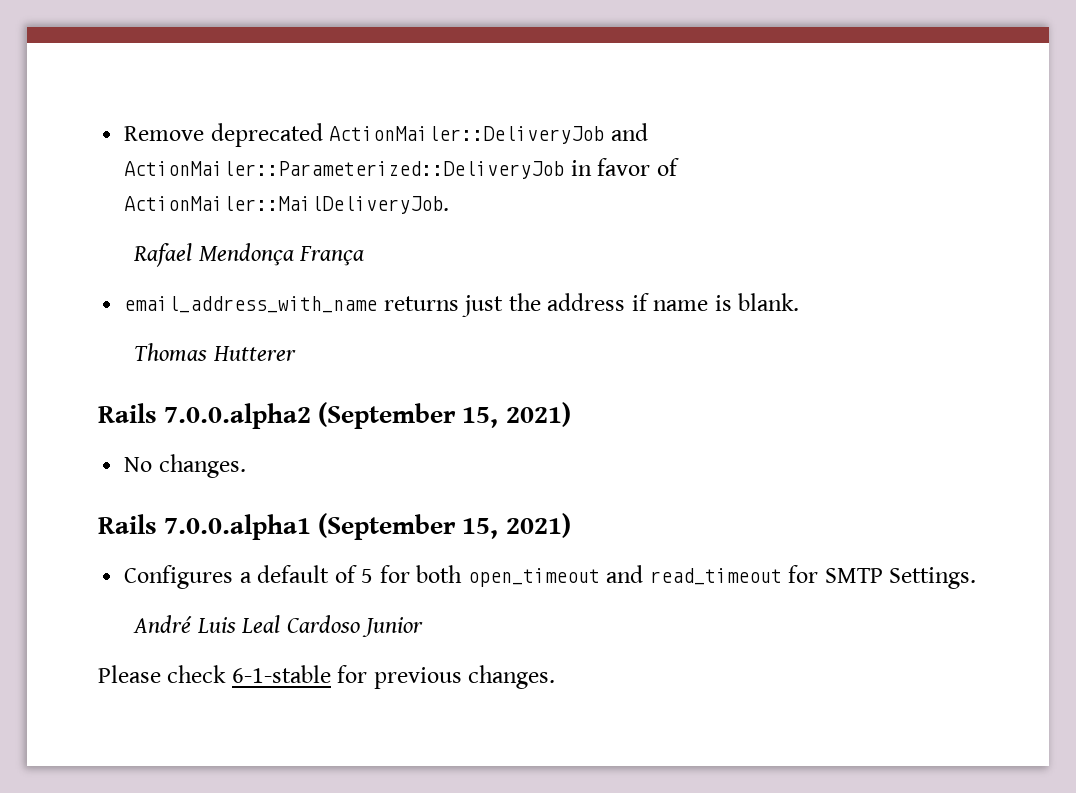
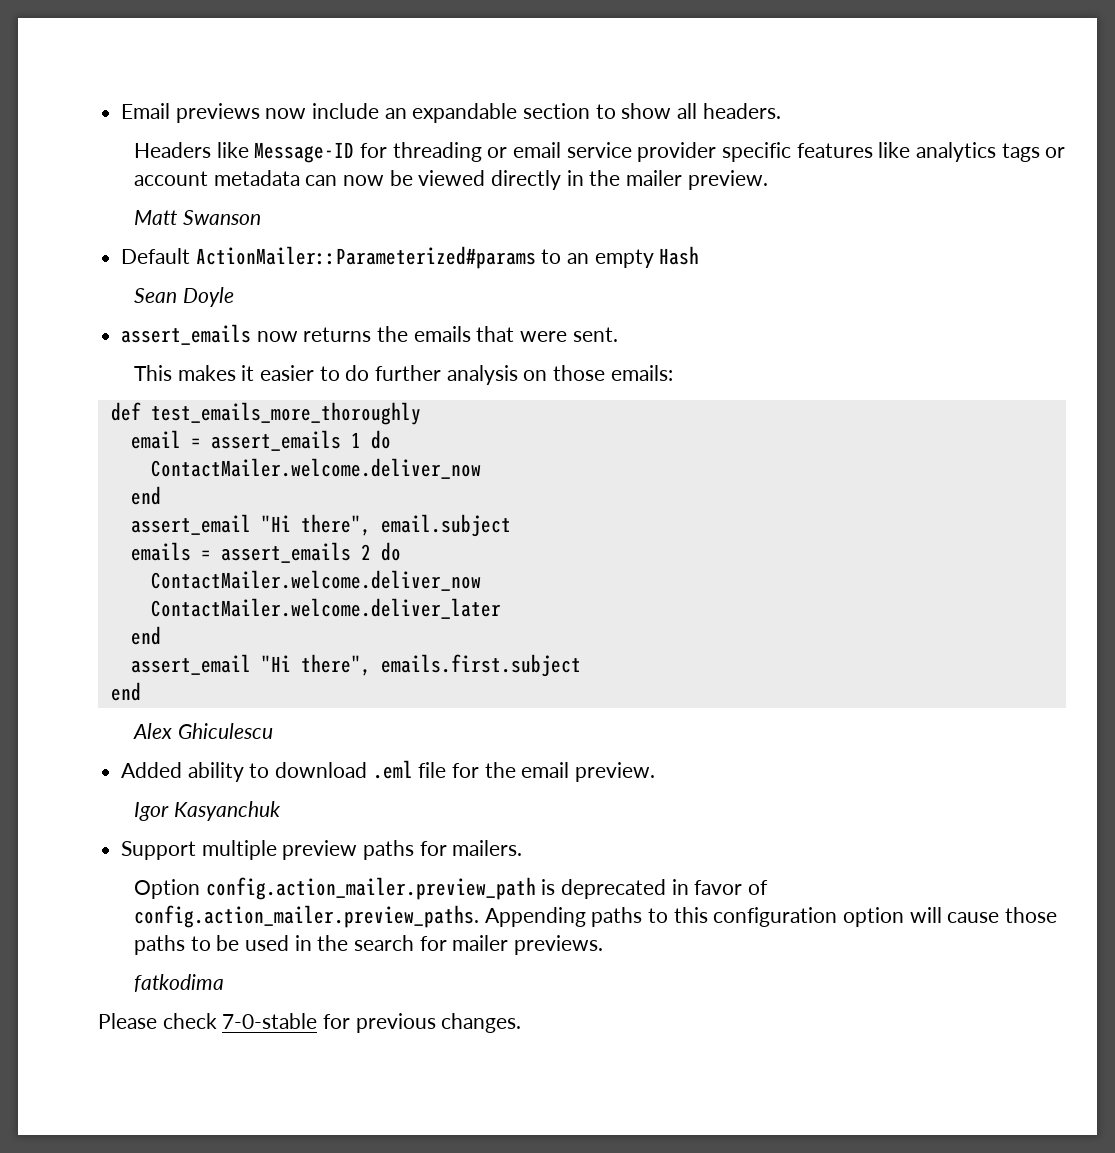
[124,123,648,147] [124,158,679,179] [124,196,450,214] [133,243,365,267] [124,293,800,317] [134,343,296,361] [98,402,571,429] [124,454,246,478] [98,513,571,540] [124,565,977,589] [133,615,424,637] Remove deprecated ActionMailer::DeliveryJob and ActionMailer::Parameterized::DeliveryJob in favor of ActionMailer::MailDeliveryJob. // Rafael Mendonça França // email_address_with_name returns just the address if name is blank. // Thomas Hutterer // Rails 7.0.0.alpha2 (September 15, 2021) // No changes. // Rails 7.0.0.alpha1 (September 15, 2021) // Configures a default of 5 for both open_timeout and read_timeout for SMTP Settings. // André Luis Leal Cardoso Junior -> [121,103,781,123] [134,142,1066,163] [134,170,768,190] [134,210,261,225] [121,246,700,269] [134,287,234,307] [121,324,618,345] [134,365,673,385] [110,402,421,425] [130,430,391,451] [150,458,481,479] [130,486,161,505] [130,514,511,537] [130,542,401,563] [150,570,481,591] [150,598,501,619] [130,626,161,645] [130,654,581,677] [110,682,141,701] [133,723,273,739] [121,760,656,782] [134,801,281,821] [121,840,523,860] [134,877,769,900] [134,905,1058,928] [134,935,604,955] [134,974,225,992] Email previews now include an expandable section to show all headers. // Headers like Message-ID for threading or email service provider specific features like analytics tags or account metadata can now be viewed directly in the mailer preview. // Matt Swanson // Default ActionMailer::Parameterized#params to an empty Hash // Sean Doyle // assert_emails now returns the emails that were sent. // This makes it easier to do further analysis on those emails: // def test_emails_more_thoroughly // email = assert_emails 1 do // ContactMailer.welcome.deliver_now // end // assert_email "Hi there", email.subject // emails = assert_emails 2 do // ContactMailer.welcome.deliver_now // ContactMailer.welcome.deliver_later // end // assert_email "Hi there", emails.first.subject // end // Alex Ghiculescu // Added ability to download .eml file for the email preview. // Igor Kasyanchuk // Support multiple preview paths for mailers. // Option config.action_mailer.preview_path is deprecated in favor of config.action_mailer.preview_paths. Appending paths to this configuration option will cause those paths to be used in the search for mailer previews. // fatkodima
[231,665,331,683] 6-1-stable -> [222,1013,318,1029] 7-0-stable

